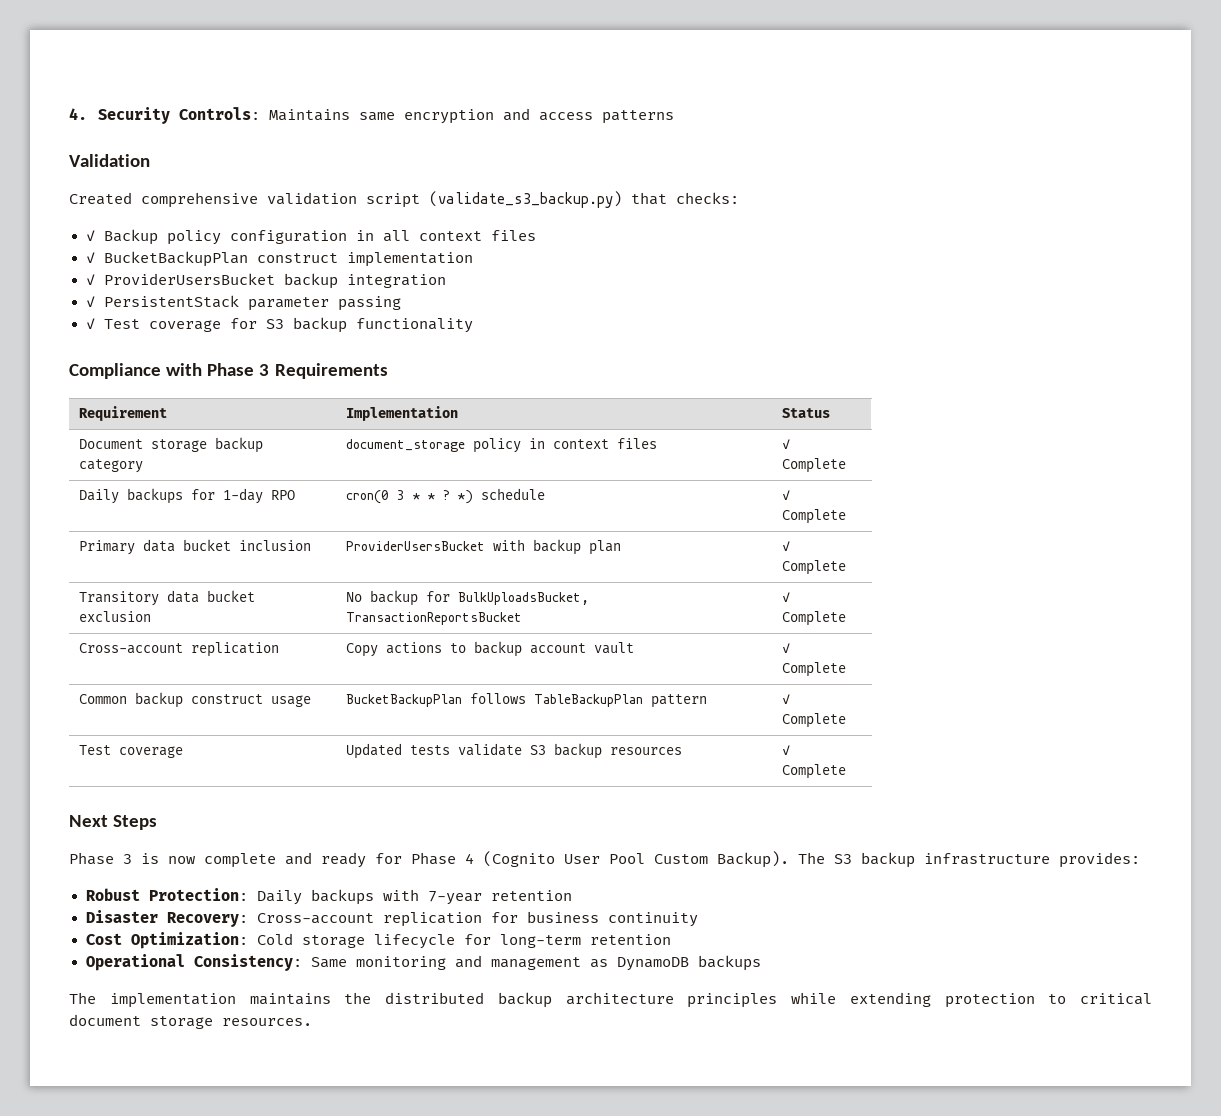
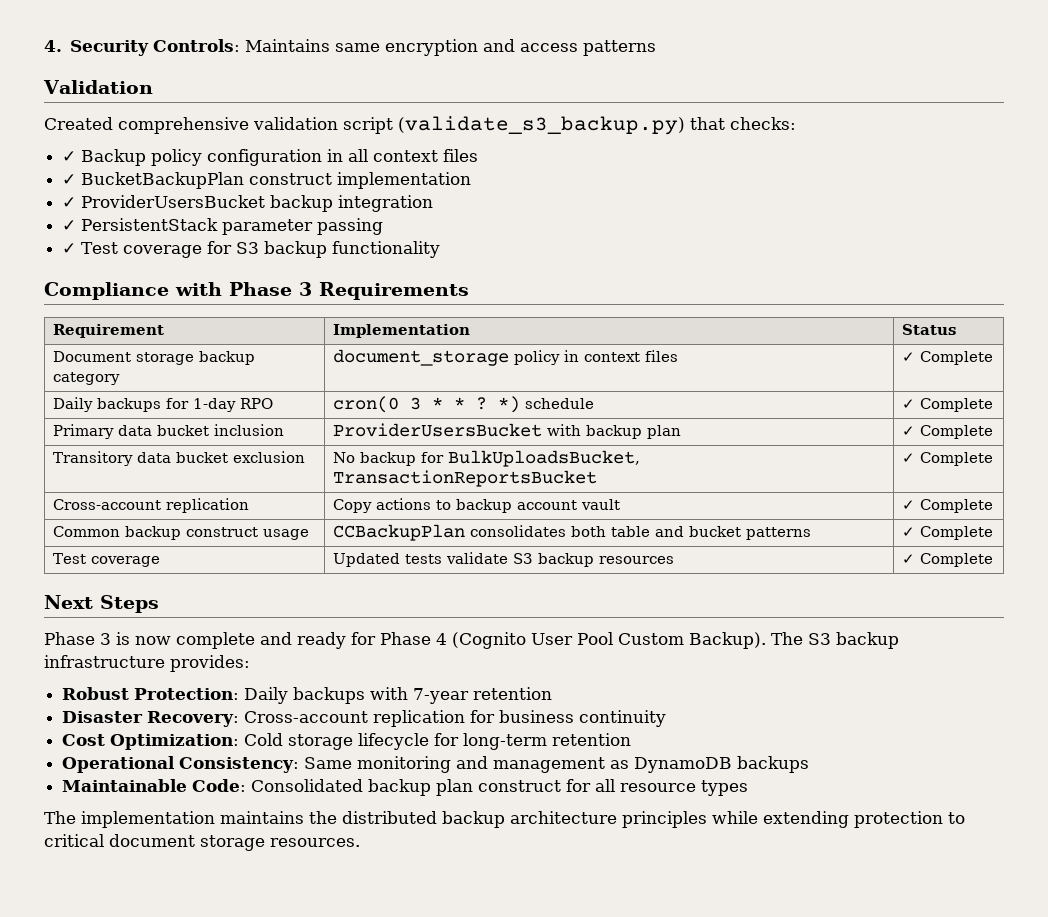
[346,693,708,708] BucketBackupPlan follows TableBackupPlan pattern -> [333,524,812,541] CCBackupPlan consolidates both table and bucket patterns
(761, 963) none -> [62,779,749,796] // Maintainable Code: Consolidated backup plan construct for all resource types

